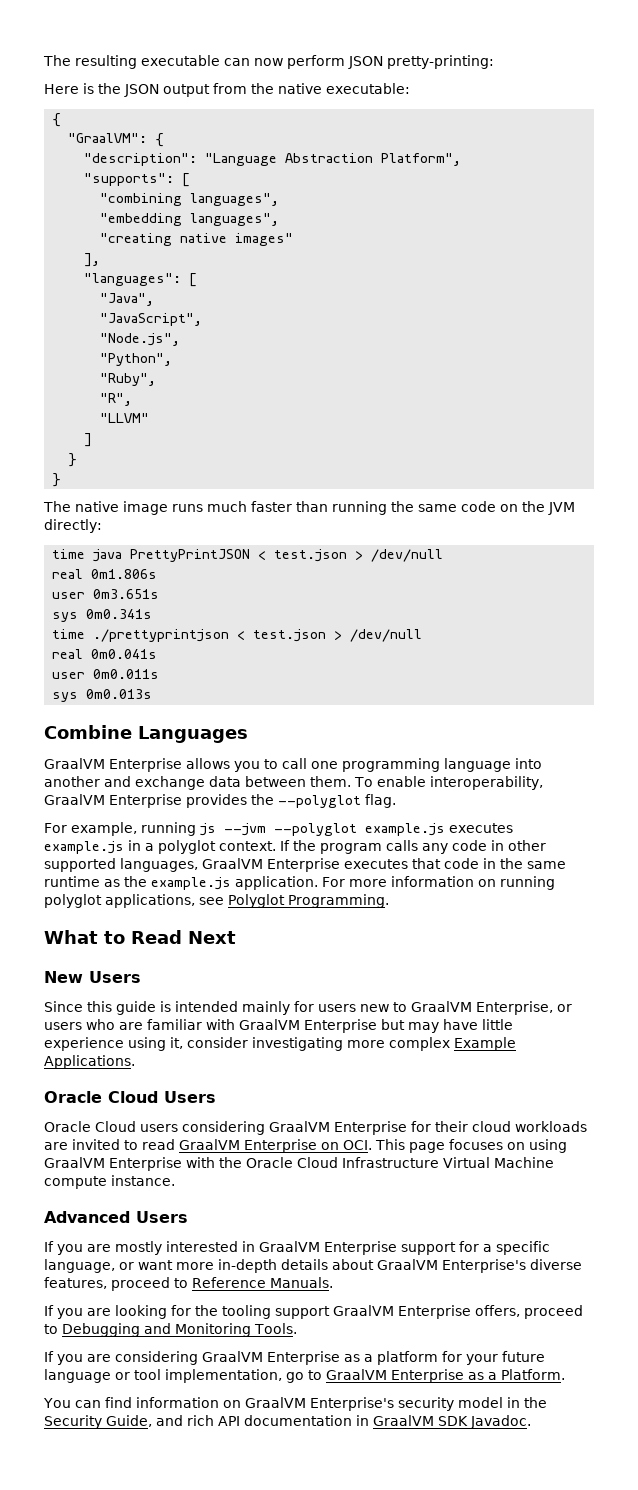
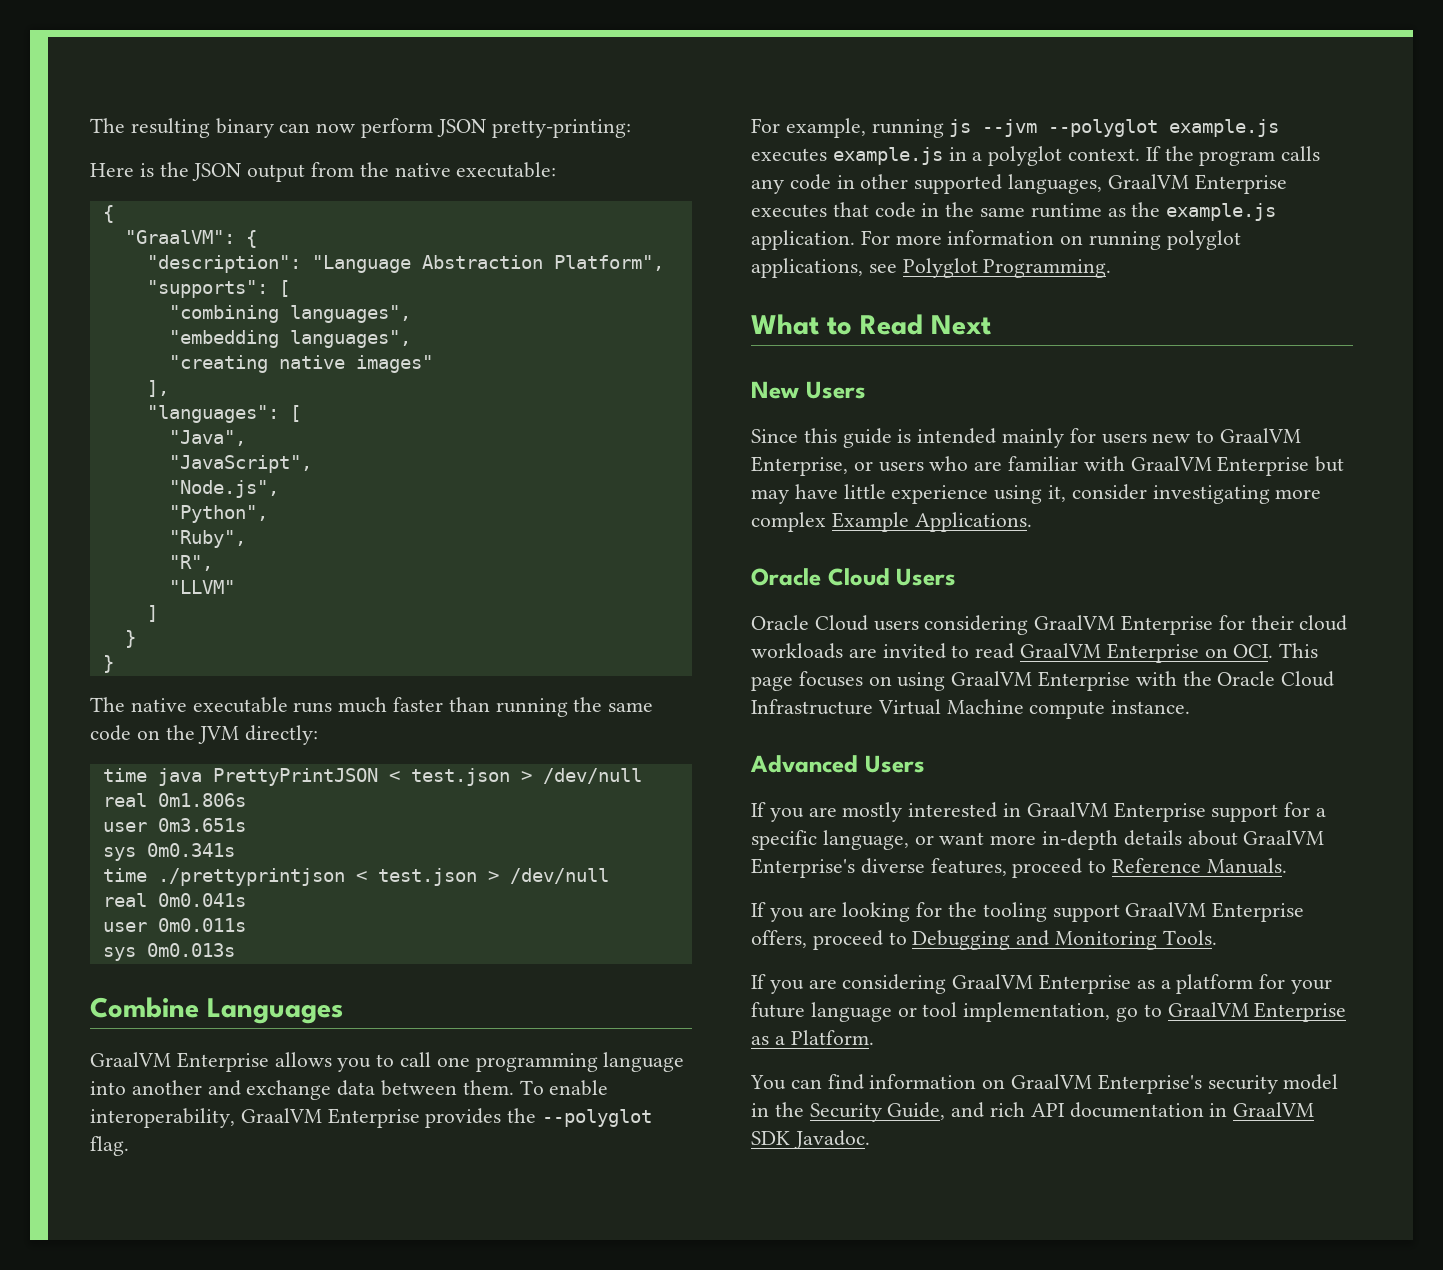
[141,55,220,66] executable -> [215,118,274,138] binary
[123,501,168,515] image -> [192,697,288,713] executable

